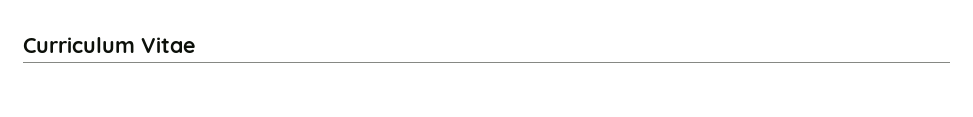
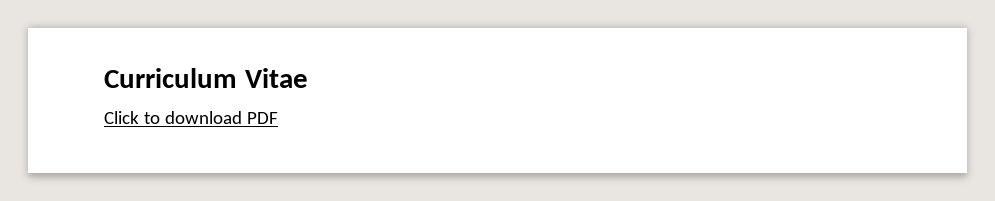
(195, 45) none -> [104,111,278,124] // Click to download PDF

